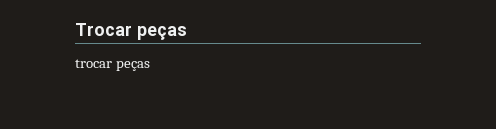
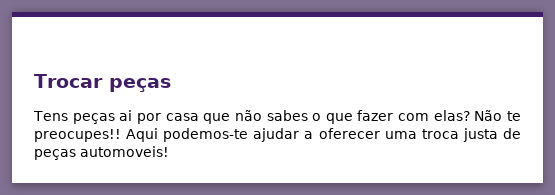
[75,59,150,71] trocar peças -> [33,110,521,124] [34,128,521,142] [34,146,169,160] Tens peças ai por casa que não sabes o que fazer com elas? Não te preocupes!! Aqui podemos-te ajudar a oferecer uma troca justa de peças automoveis!

